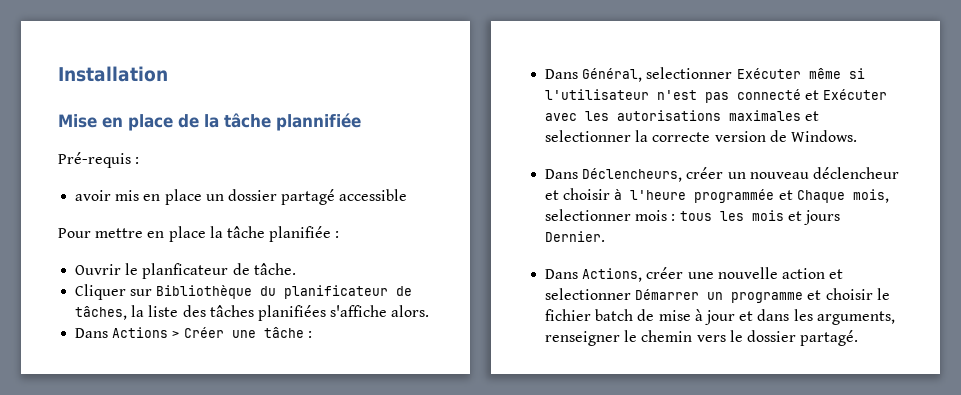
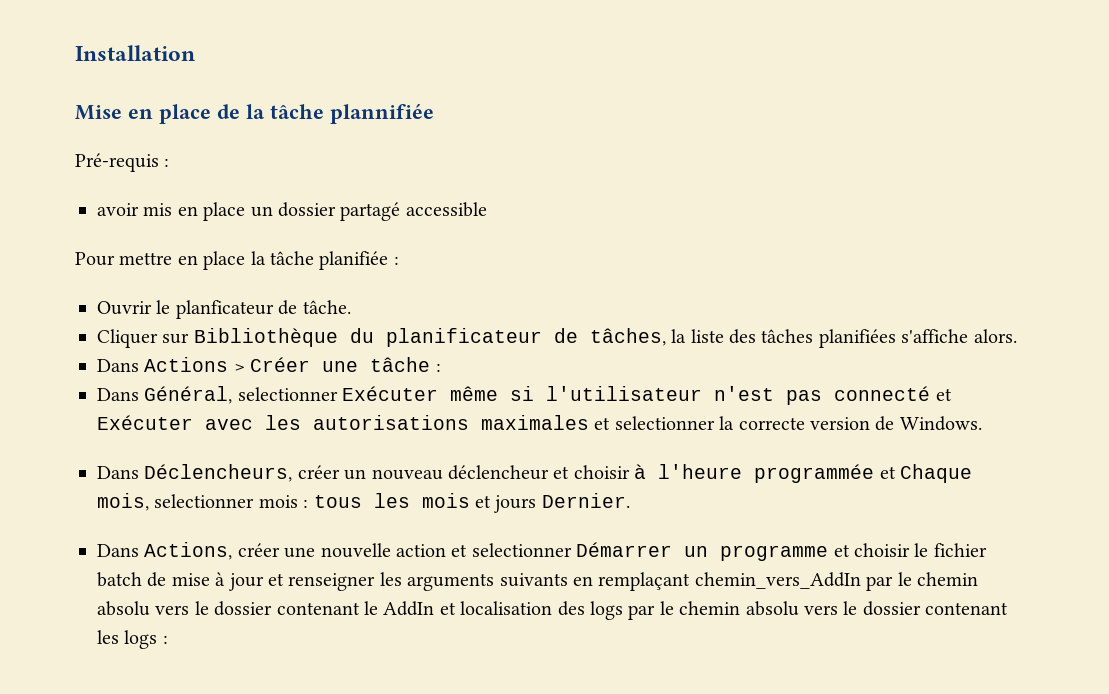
[757,309,895,325] [545,330,859,346] dans les arguments, renseigner le chemin vers le dossier partagé. -> [288,572,978,591] [97,601,1009,620] [97,630,168,649] renseigner les arguments suivants en remplaçant chemin_vers_AddIn par le chemin absolu vers le dossier contenant le AddIn et localisation des logs par le chemin absolu vers le dossier contenant les logs :

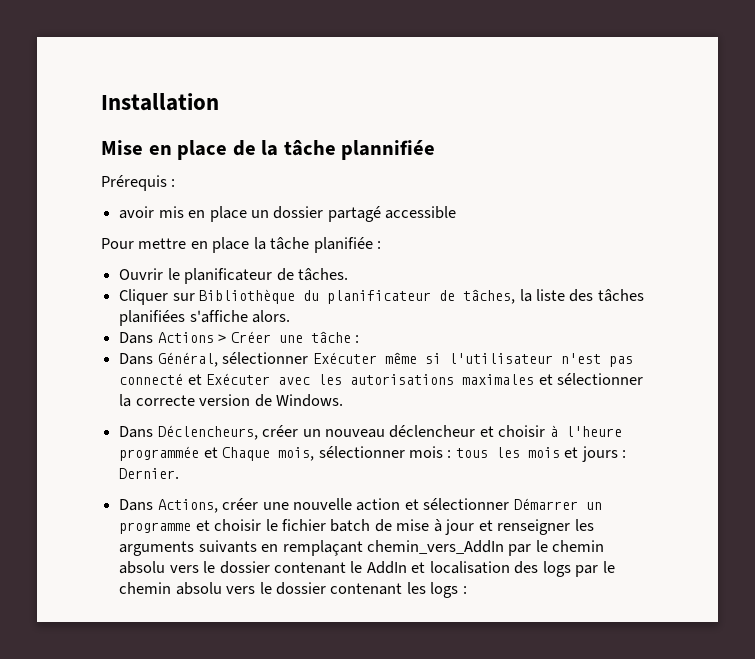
[75,153,159,172] Pré-requis -> [101,175,167,191] Prérequis
[175,300,351,319] planficateur de tâche. -> [184,268,348,284] planificateur de tâches.
[237,387,338,401] selectionner -> [222,352,309,364] sélectionner
[614,416,715,430] selectionner -> [556,373,643,385] sélectionner
[154,494,255,508] selectionner -> [318,446,405,458] sélectionner
(537, 504) none -> [622,450,627,458] :
[471,543,572,557] selectionner -> [423,498,510,510] sélectionner

